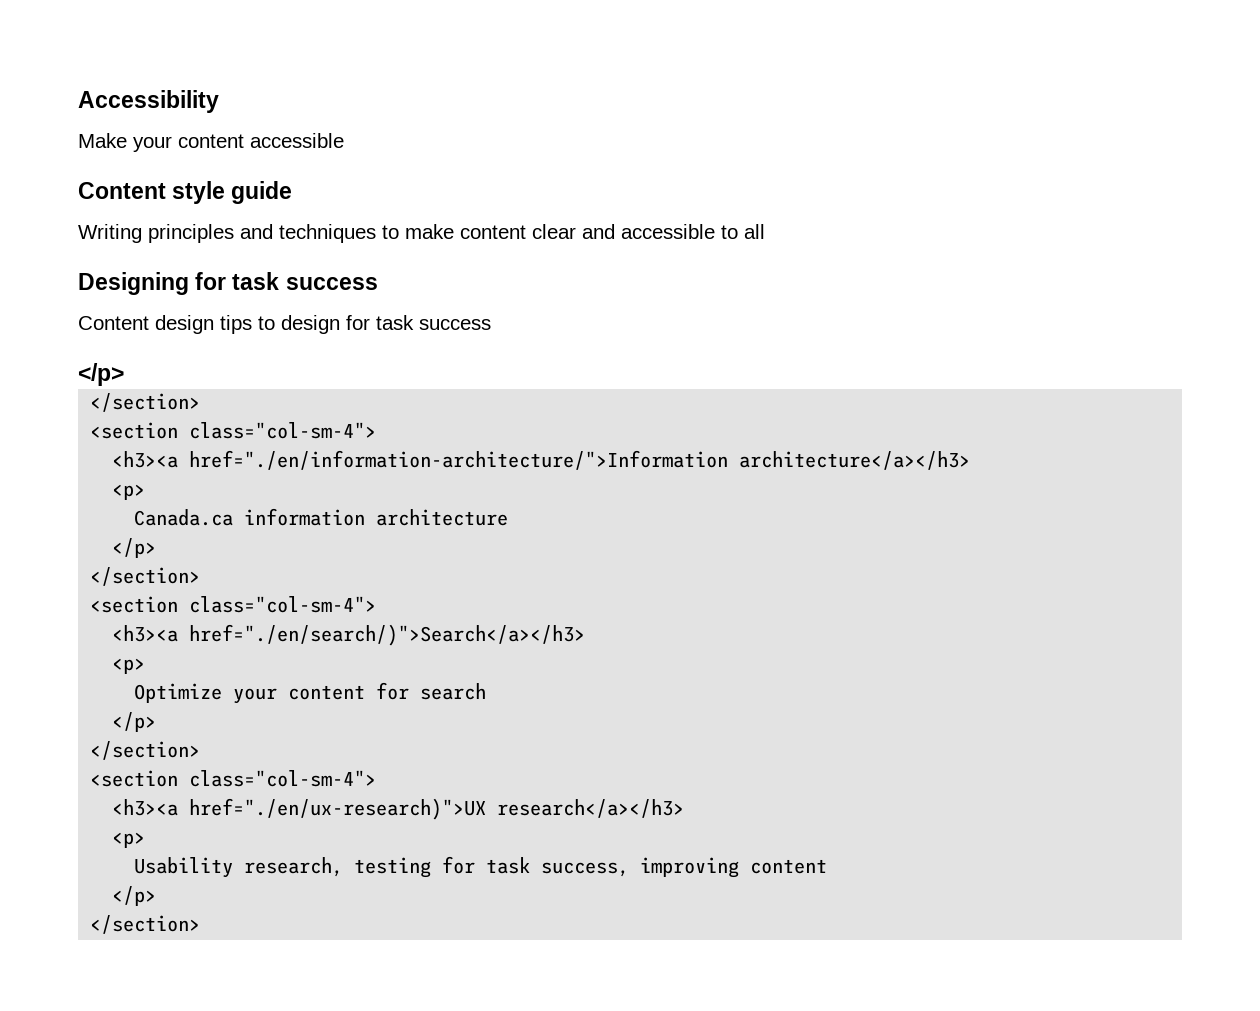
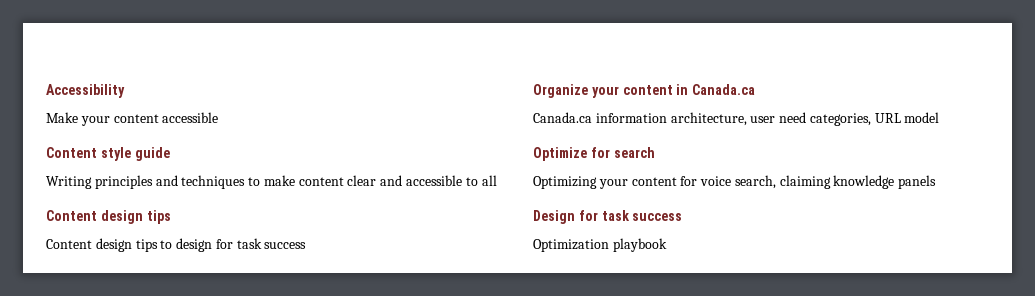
[78,272,378,295] Designing for task success -> [46,210,171,224] Content design tips
[78,363,124,386] [90,393,201,412] [90,422,377,439] [112,450,971,470] [112,484,146,500] [134,508,509,526] [112,538,157,558] [90,567,201,586] [90,596,377,613] [112,624,586,646] [112,658,146,674] [134,682,487,704] [112,712,157,732] [90,741,201,760] [90,770,377,787] [112,798,685,820] [112,832,146,848] [134,856,828,878] [112,886,157,906] [90,915,201,934] </p> // </section> // <section class="col-sm-4"> // <h3><a href="./en/information-architecture/">Information architecture</a></h3> // <p> // Canada.ca information architecture // </p> // </section> // <section class="col-sm-4"> // <h3><a href="./en/search/)">Search</a></h3> // <p> // Optimize your content for search // </p> // </section> // <section class="col-sm-4"> // <h3><a href="./en/ux-research)">UX research</a></h3> // <p> // Usability research, testing for task success, improving content // </p> // </section> -> [533,84,756,98] [533,112,940,126] [533,147,655,161] [533,175,937,189] [533,210,683,224] [533,238,667,252] Organize your content in Canada.ca // Canada.ca information architecture, user need categories, URL model // Optimize for search // Optimizing your content for voice search, claiming knowledge panels // Design for task success // Optimization playbook

